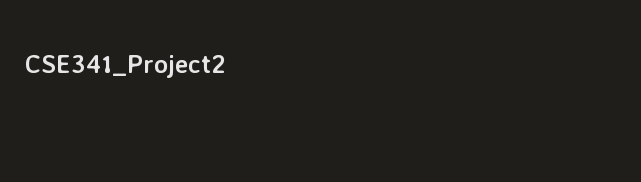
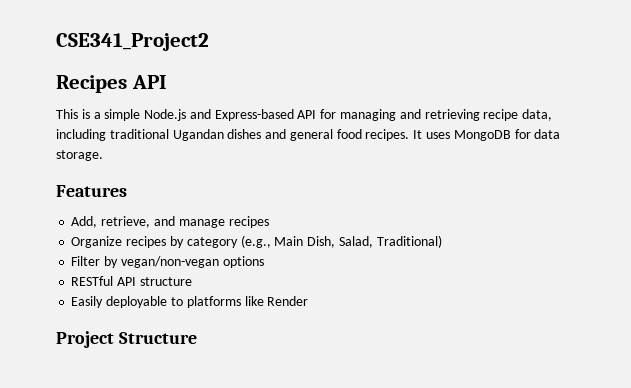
(226, 66) none -> [56,75,167,93] [56,109,553,121] [56,129,561,141] [56,150,103,161] [56,185,127,197] [71,216,269,228] [71,235,442,248] [71,256,264,268] [71,276,192,286] [71,296,309,308] [56,331,197,348] // Recipes API // This is a simple Node.js and Express-based API for managing and retrieving recipe data, including traditional Ugandan dishes and general food recipes. It uses MongoDB for data storage. // Features // Add, retrieve, and manage recipes // Organize recipes by category (e.g., Main Dish, Salad, Traditional) // Filter by vegan/non-vegan options // RESTful API structure // Easily deployable to platforms like Render // Project Structure

